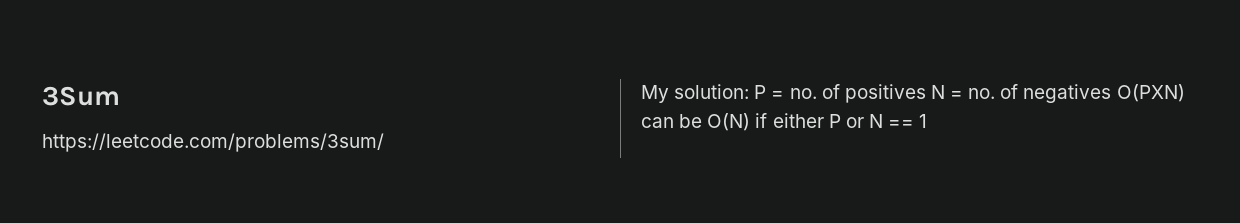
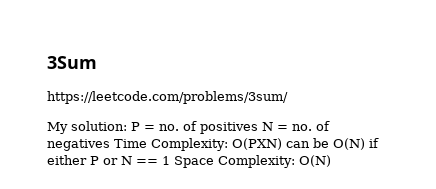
(1112, 93) none -> [114,138,228,151] Time Complexity:
(928, 121) none -> [174,155,331,168] Space Complexity: O(N)

